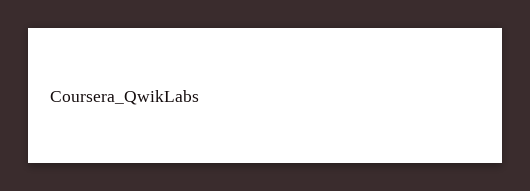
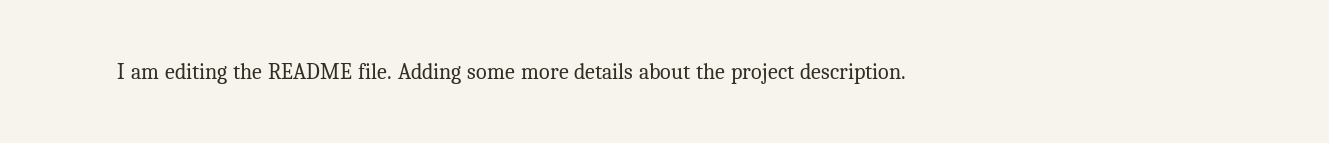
[50,90,199,105] Coursera_QwikLabs -> [117,63,907,84] I am editing the README file. Adding some more details about the project description.

